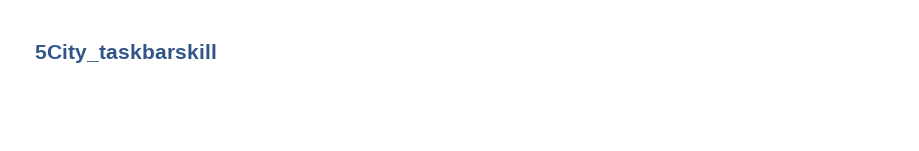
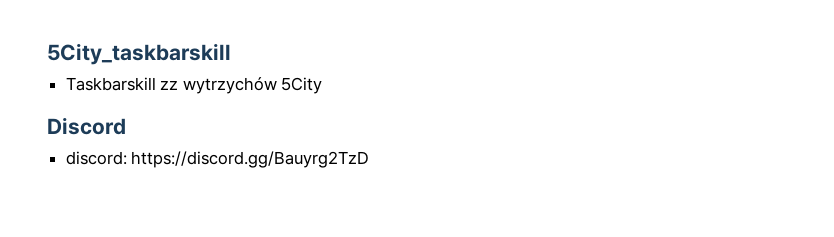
(217, 53) none -> [65,77,323,94] [47,117,126,135] [65,151,370,168] // Taskbarskill zz wytrzychów 5City // Discord // discord: https://discord.gg/Bauyrg2TzD

